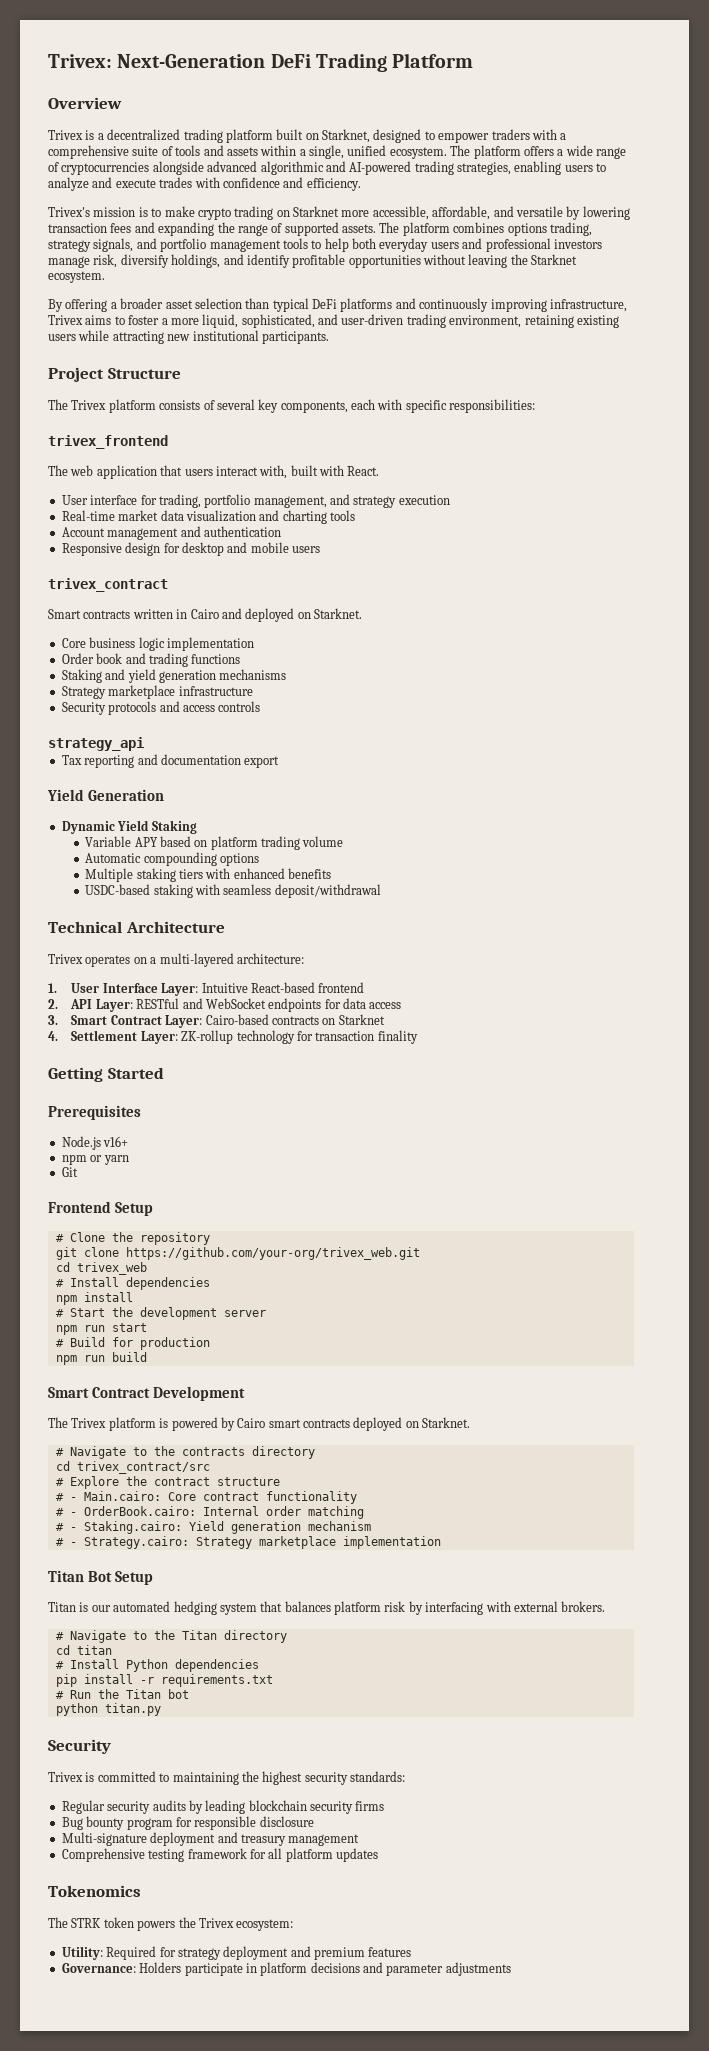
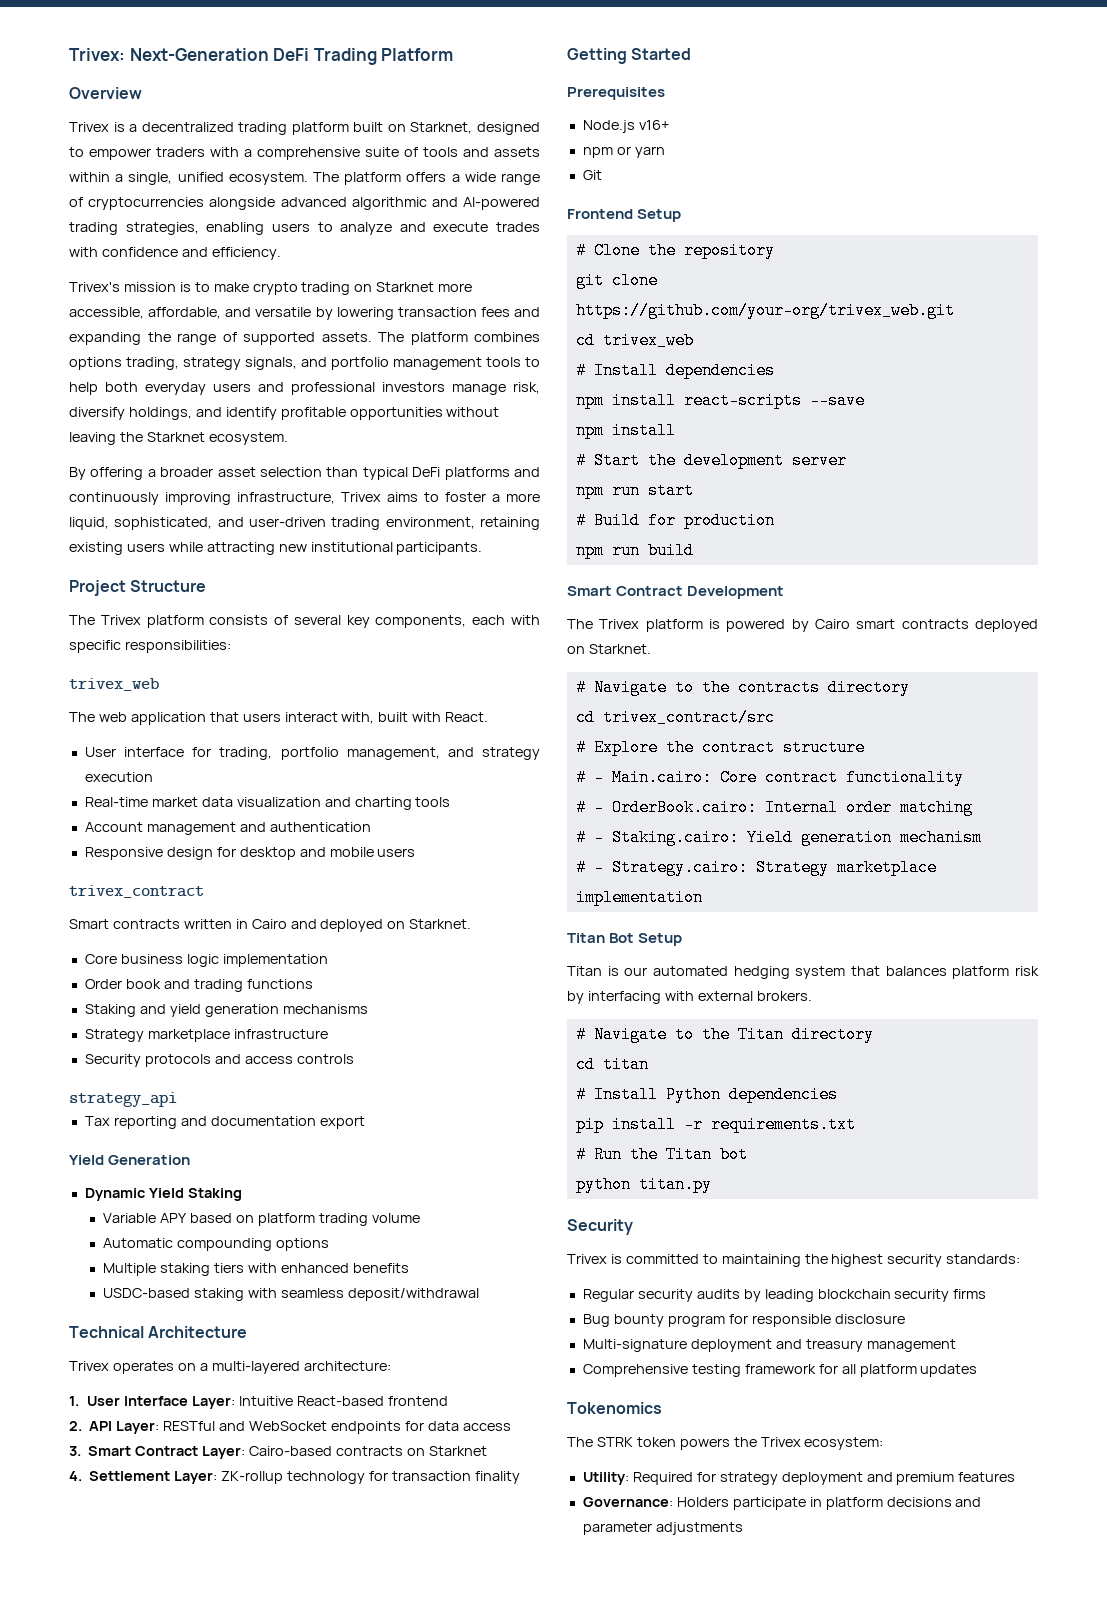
[48,435,168,449] trivex_frontend -> [69,678,159,691] trivex_web
(210, 1283) none -> [575,392,865,409] // npm install react-scripts --save

